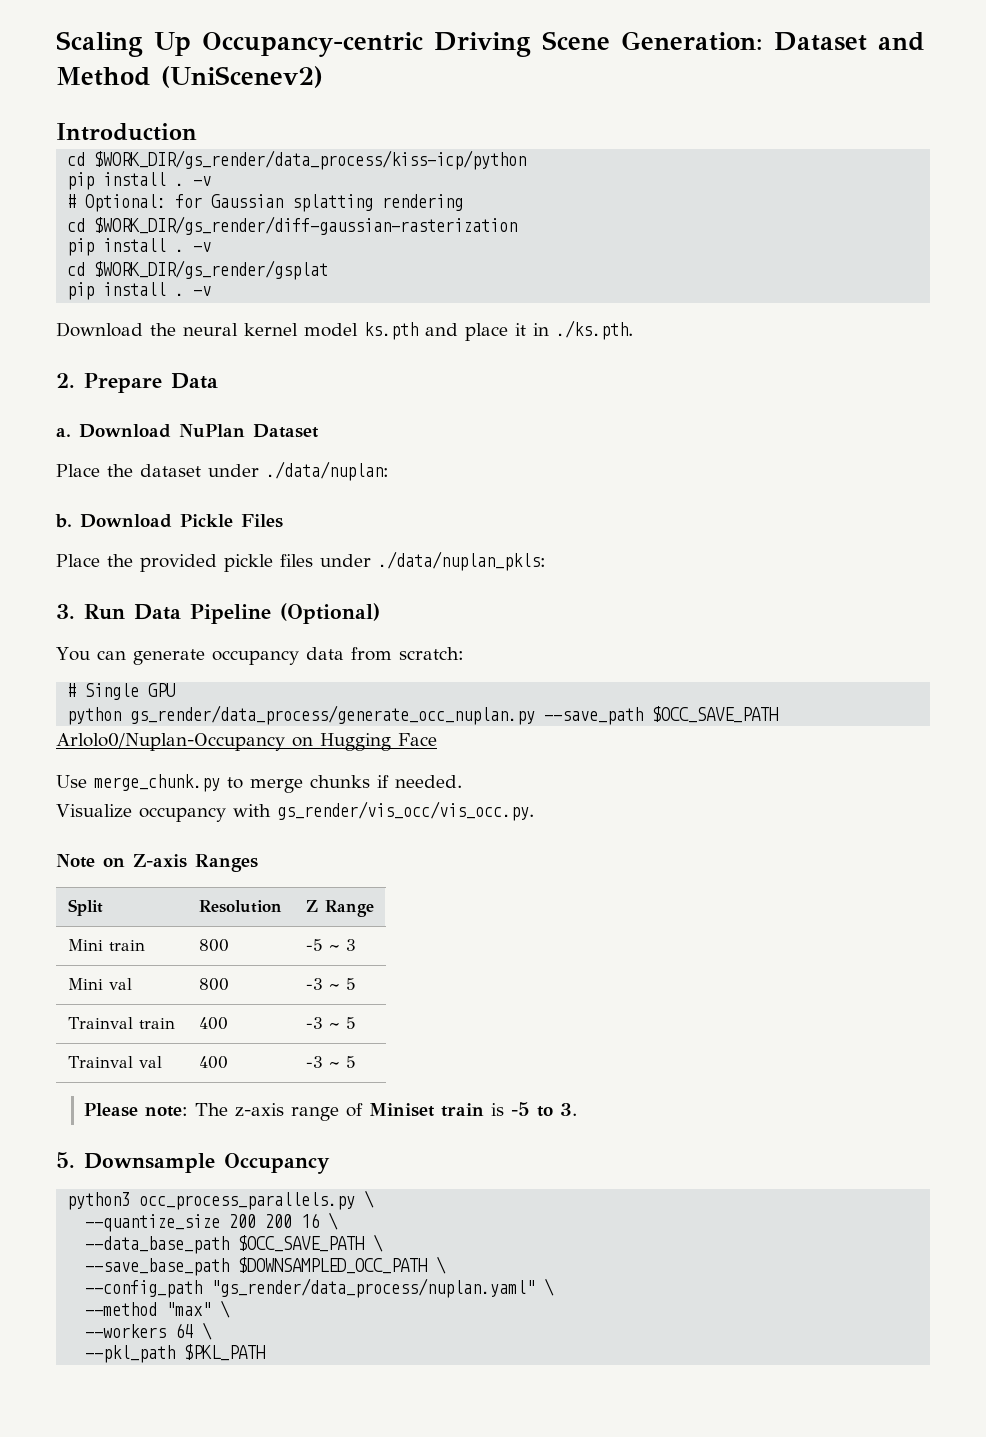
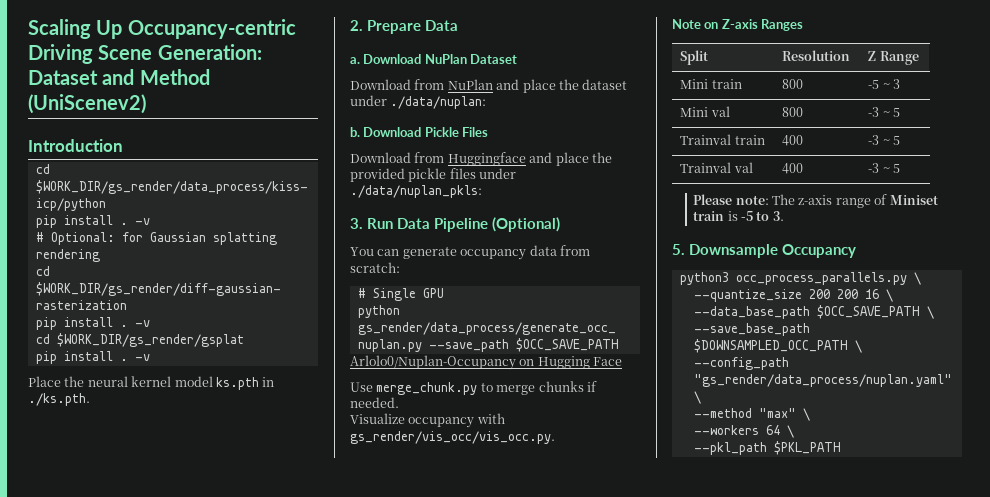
[56,322,143,337] Download -> [28,376,61,387] Place
[425,323,526,341] and place it -> (259, 383) none
[56,464,100,477] Place -> [350,79,556,93] Download from NuPlan and place
[56,554,100,567] Place -> [350,152,589,166] Download from Huggingface and place

